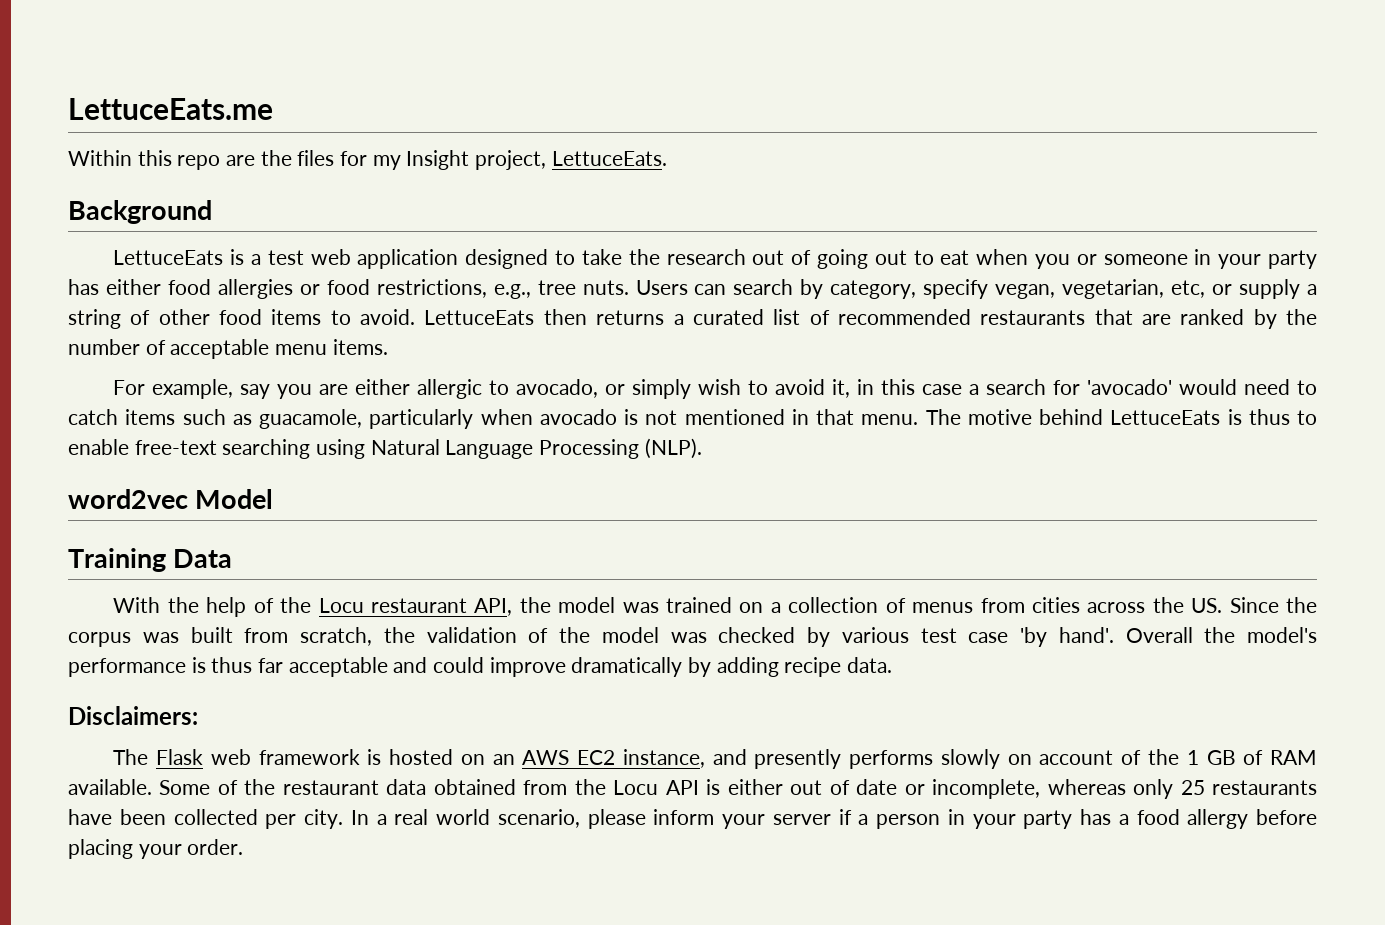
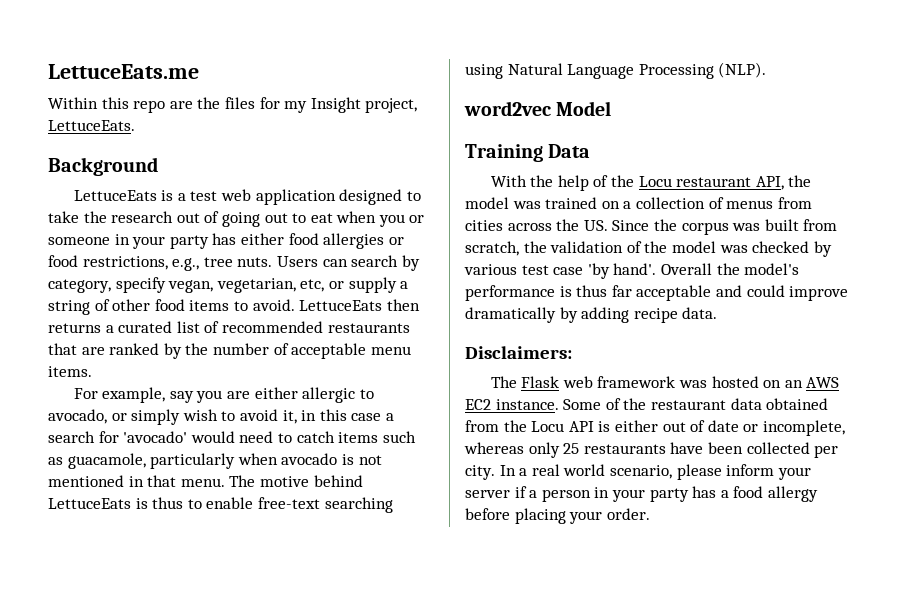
[367,749,382,765] is -> [679,380,708,388] was
[622,749,1317,769] [68,779,152,795] instance, and presently performs slowly on account of the 1 GB of RAM available. -> [495,399,559,410] instance.

